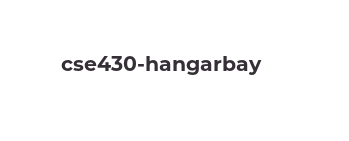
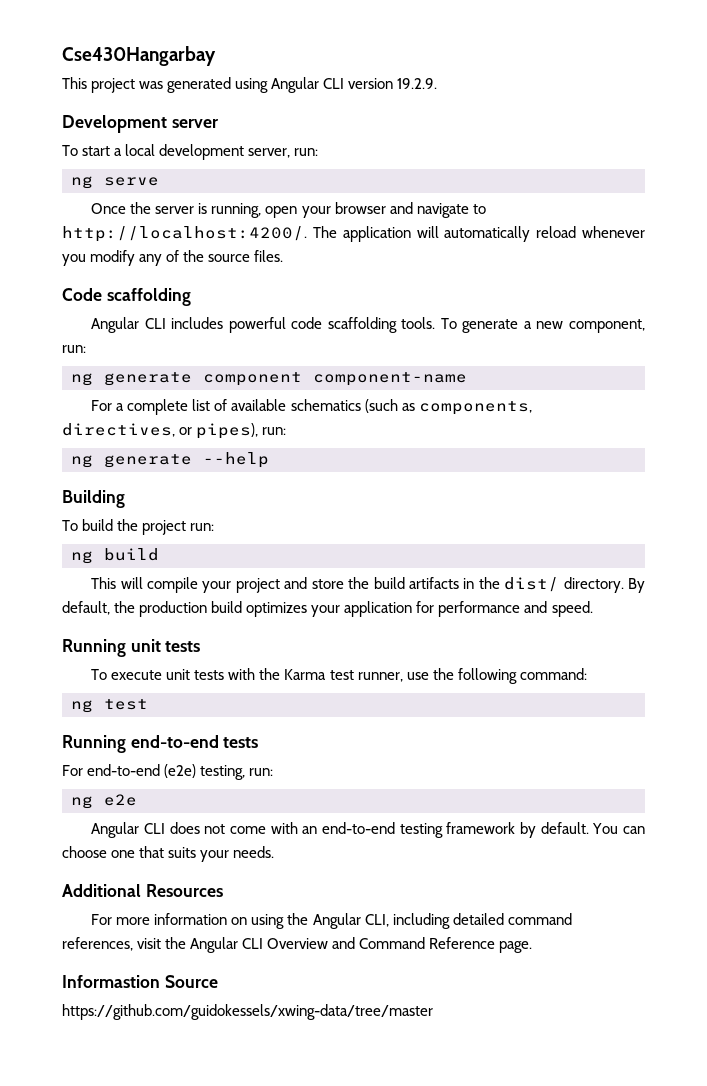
[61,56,262,75] cse430-hangarbay -> [62,46,216,66] [62,77,438,93] [62,115,218,133] [62,144,319,160] [71,176,159,189] [91,202,486,218] [62,226,645,242] [62,250,284,266] [62,288,191,306] [91,317,645,333] [62,345,86,353] [71,372,467,386] [91,399,532,415] [62,423,287,439] [71,452,269,468] [62,490,125,508] [62,519,215,535] [71,548,159,564] [91,577,645,593] [62,601,593,617] [62,639,201,657] [91,668,587,684] [71,699,148,713] [62,735,259,753] [62,764,274,780] [71,794,137,809] [91,822,646,838] [62,846,275,862] [62,884,223,897] [91,913,572,929] [62,937,533,953] [62,975,218,988] [62,1004,433,1020] Cse430Hangarbay // This project was generated using Angular CLI version 19.2.9. // Development server // To start a local development server, run: // ng serve // Once the server is running, open your browser and navigate to http://localhost:4200/. The application will automatically reload whenever you modify any of the source files. // Code scaffolding // Angular CLI includes powerful code scaffolding tools. To generate a new component, run: // ng generate component component-name // For a complete list of available schematics (such as components, directives, or pipes), run: // ng generate --help // Building // To build the project run: // ng build // This will compile your project and store the build artifacts in the dist/ directory. By default, the production build optimizes your application for performance and speed. // Running unit tests // To execute unit tests with the Karma test runner, use the following command: // ng test // Running end-to-end tests // For end-to-end (e2e) testing, run: // ng e2e // Angular CLI does not come with an end-to-end testing framework by default. You can choose one that suits your needs. // Additional Resources // For more information on using the Angular CLI, including detailed command references, visit the Angular CLI Overview and Command Reference page. // Informastion Source // https://github.com/guidokessels/xwing-data/tree/master

